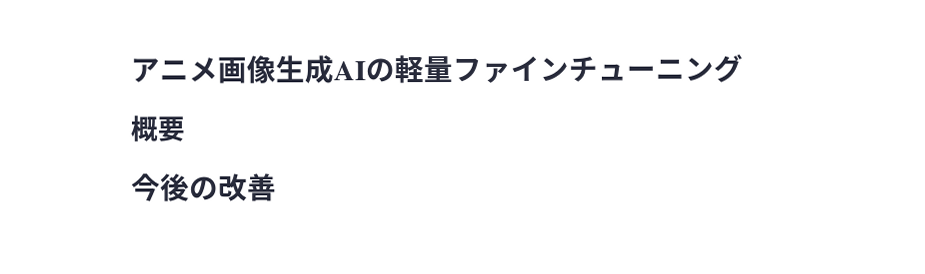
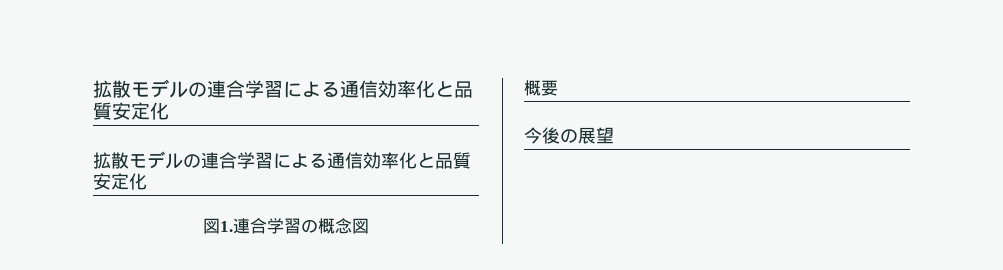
[130,53,743,84] アニメ画像生成AIの軽量ファインチューニング -> [93,79,473,98] [93,102,169,120] [93,151,471,169] [93,173,147,190] [203,218,369,234] 拡散モデルの連合学習による通信効率化と品質安定化 // 拡散モデルの連合学習による通信効率化と品質安定化 // 図1.連合学習の概念図
[218,173,277,202] 改善 -> [578,127,614,144] 展望

